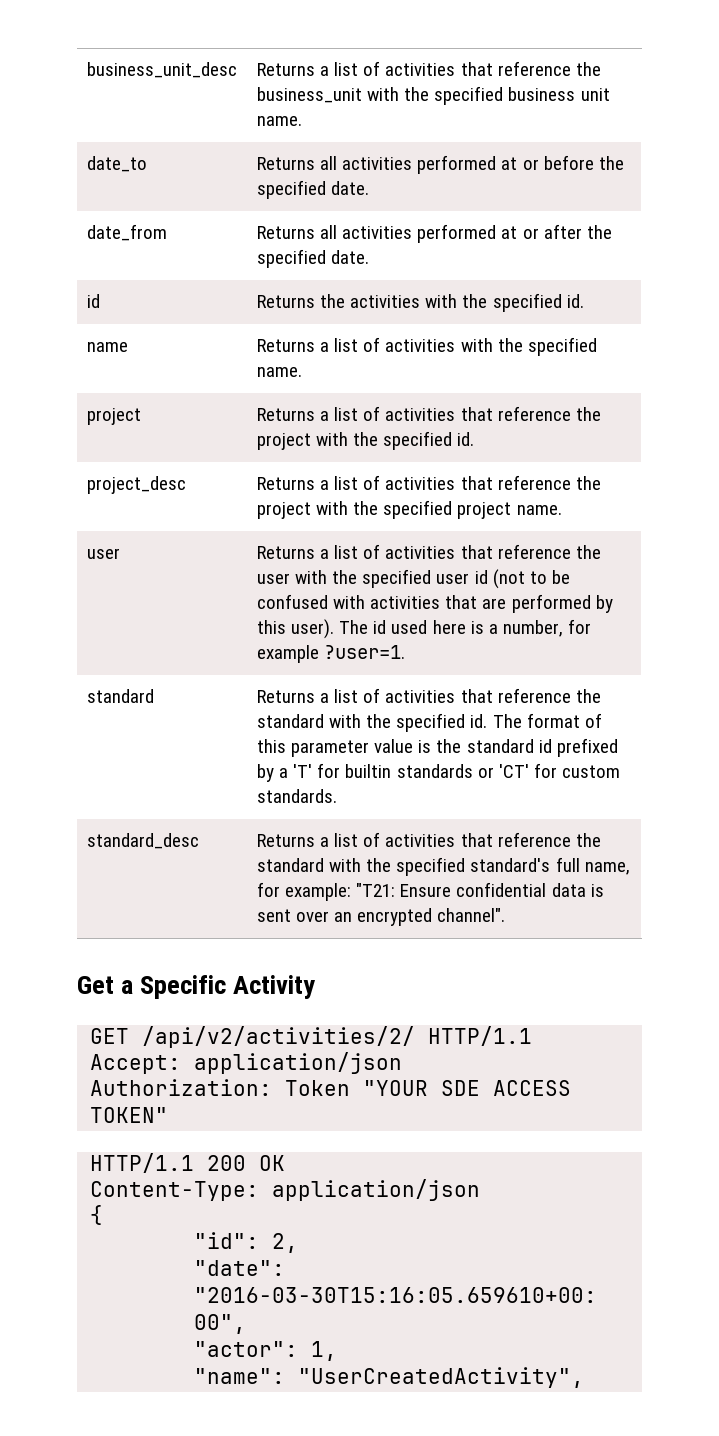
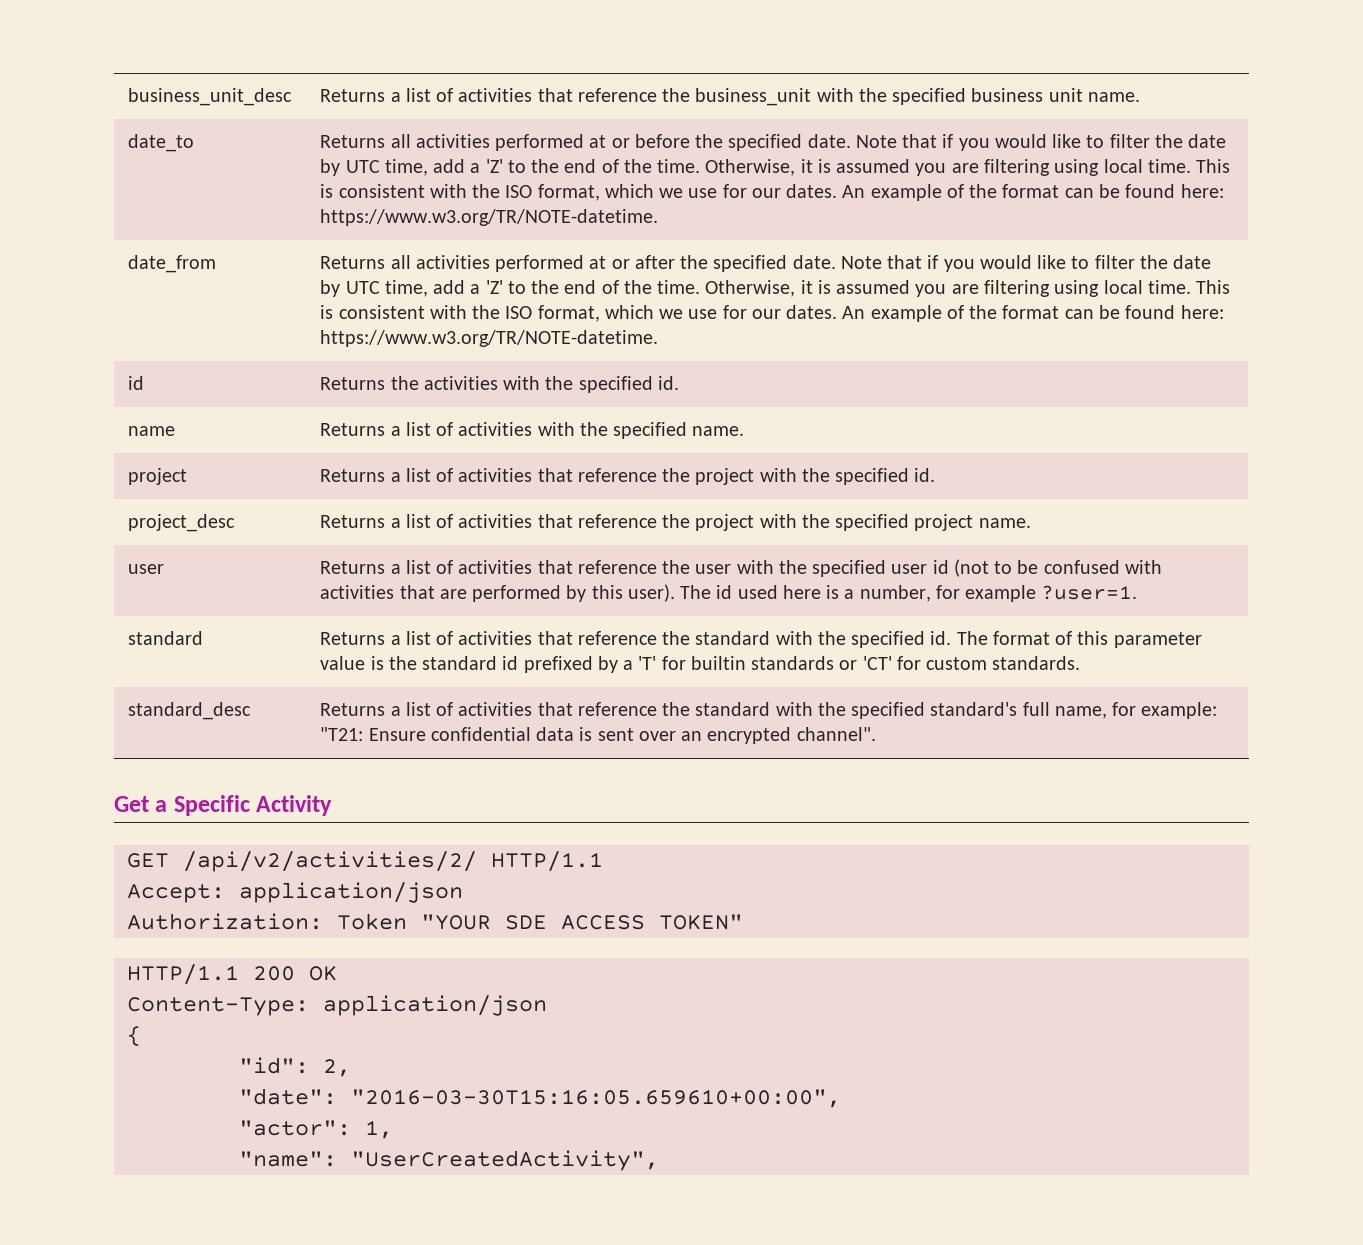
(370, 188) none -> [855,134,1227,151] [320,159,1231,176] [320,184,1224,201] [320,209,659,226] Note that if you would like to filter the date by UTC time, add a 'Z' to the end of the time. Otherwise, it is assumed you are filtering using local time. This is consistent with the ISO format, which we use for our dates. An example of the format can be found here: https://www.w3.org/TR/NOTE-datetime.
(370, 257) none -> [840,255,1212,272] [320,280,1231,297] [320,305,1224,322] [320,330,659,347] Note that if you would like to filter the date by UTC time, add a 'Z' to the end of the time. Otherwise, it is assumed you are filtering using local time. This is consistent with the ISO format, which we use for our dates. An example of the format can be found here: https://www.w3.org/TR/NOTE-datetime.

